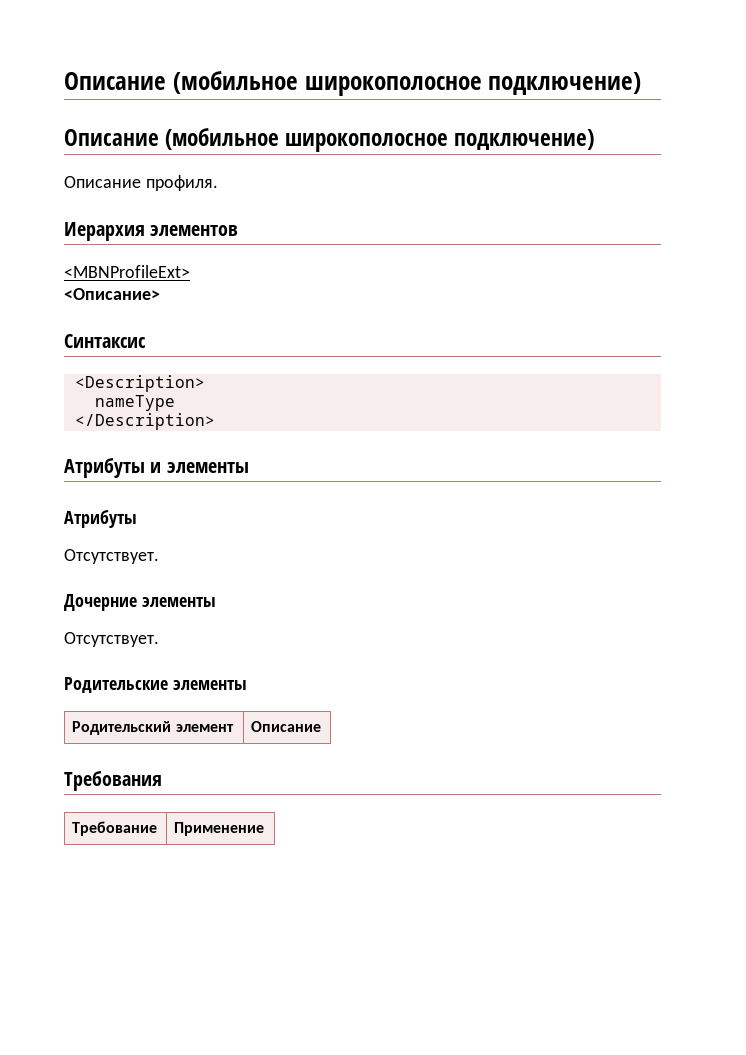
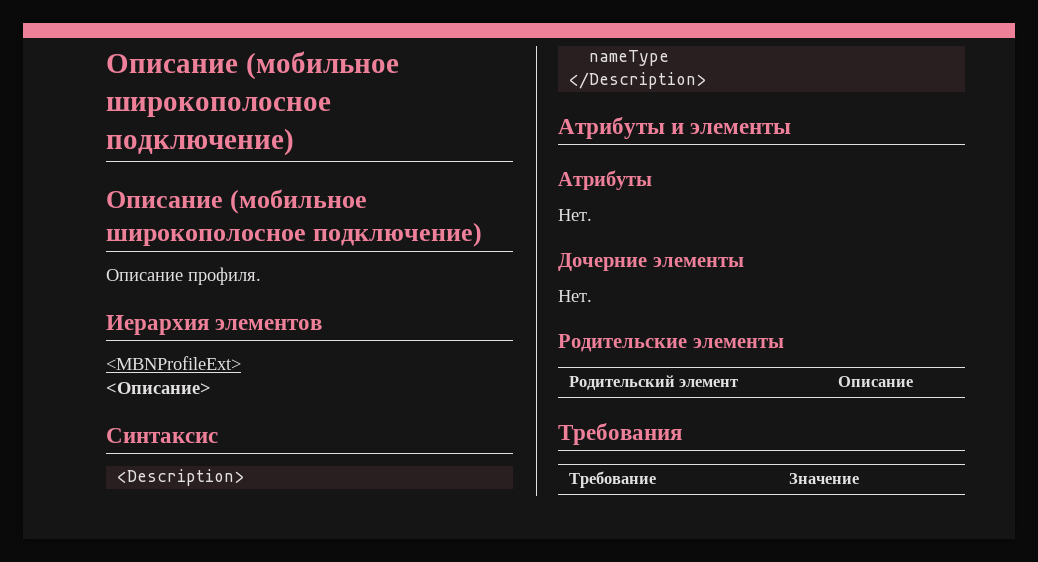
[64,549,159,564] Отсутствует. -> [558,209,592,221] Нет.
[64,632,159,647] Отсутствует. -> [558,290,592,302] Нет.
[174,822,265,836] Применение -> [788,473,859,484] Значение

